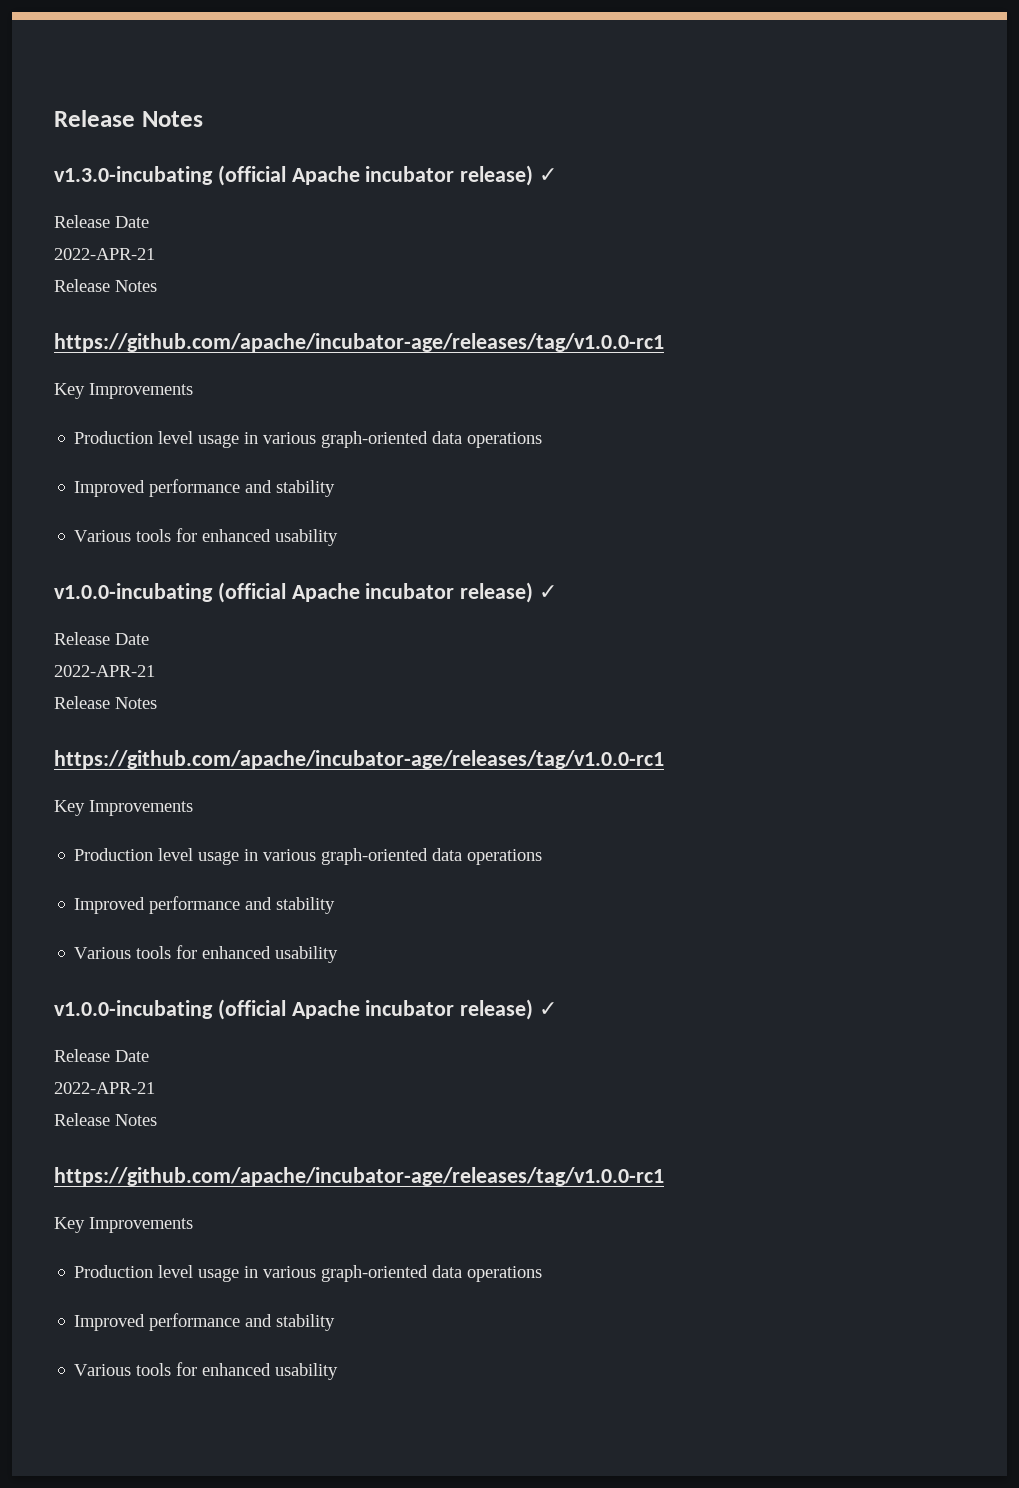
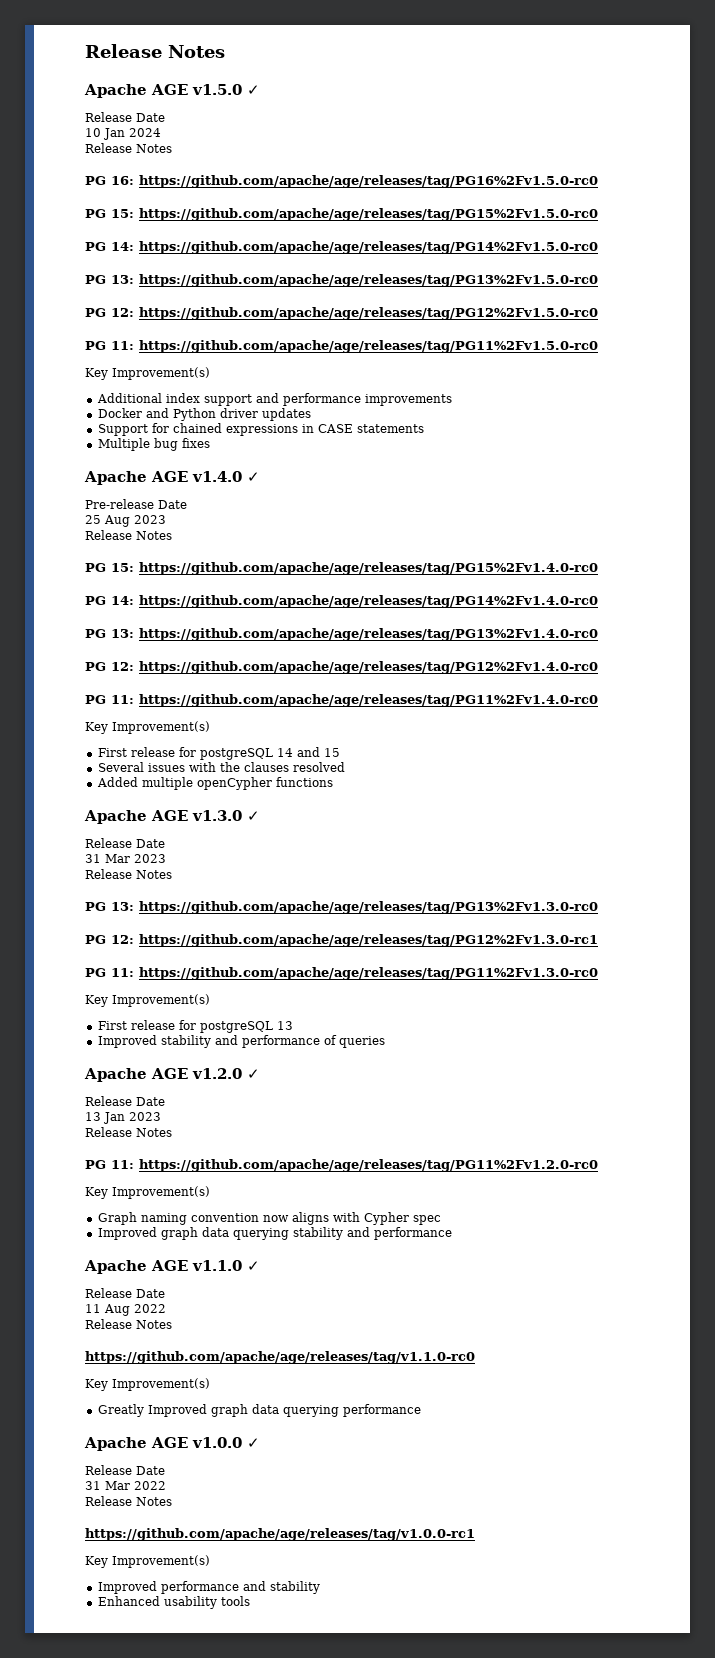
[54,110,203,127] [54,165,558,186] [54,215,149,228] [54,248,155,260] [54,279,157,292] [54,333,664,352] [54,383,193,399] [74,431,543,448] [74,479,336,497] [74,528,339,546] [54,582,558,603] [54,632,149,645] [54,665,155,677] [54,696,157,709] [54,750,664,769] [54,800,193,816] [74,848,543,865] [74,896,336,914] [74,945,339,963] [54,999,558,1020] [54,1049,149,1062] [54,1082,155,1094] [54,1113,157,1126] [54,1167,664,1186] [54,1217,193,1233] [74,1265,543,1282] [74,1313,336,1331] [74,1362,339,1380] Release Notes // v1.3.0-incubating (official Apache incubator release) ✓ // Release Date // 2022-APR-21 // Release Notes // https://github.com/apache/incubator-age/releases/tag/v1.0.0-rc1 // Key Improvements // Production level usage in various graph-oriented data operations // Improved performance and stability // Various tools for enhanced usability // v1.0.0-incubating (official Apache incubator release) ✓ // Release Date // 2022-APR-21 // Release Notes // https://github.com/apache/incubator-age/releases/tag/v1.0.0-rc1 // Key Improvements // Production level usage in various graph-oriented data operations // Improved performance and stability // Various tools for enhanced usability // v1.0.0-incubating (official Apache incubator release) ✓ // Release Date // 2022-APR-21 // Release Notes // https://github.com/apache/incubator-age/releases/tag/v1.0.0-rc1 // Key Improvements // Production level usage in various graph-oriented data operations // Improved performance and stability // Various tools for enhanced usability -> [85,44,225,58] [84,84,260,98] [85,112,165,122] [85,128,161,140] [85,143,172,153] [85,175,598,188] [85,208,598,221] [85,241,598,254] [85,274,598,287] [85,307,598,320] [85,340,598,353] [85,367,210,380] [96,393,452,406] [97,408,311,421] [97,423,424,436] [97,438,210,451] [84,471,260,485] [85,499,187,509] [85,515,166,527] [85,530,172,540] [85,562,598,575] [85,595,598,608] [85,628,598,641] [85,661,598,674] [85,694,598,707] [85,721,210,734] [97,747,340,760] [97,762,345,772] [96,777,333,790] [84,810,260,824] [85,838,165,848] [85,854,166,863] [85,869,172,879] [85,901,598,914] [85,934,598,947] [85,967,598,980] [85,994,210,1007] [97,1020,293,1033] [97,1035,385,1048] [84,1068,260,1082] [85,1096,165,1106] [85,1112,161,1124] [85,1127,172,1137] [85,1159,598,1172] [85,1186,210,1199] [97,1212,441,1225] [97,1227,452,1240] [84,1260,260,1274] [85,1288,165,1298] [85,1304,166,1316] [85,1319,172,1329] [85,1351,475,1364] [85,1378,210,1391] [97,1404,421,1417] [84,1437,260,1451] [85,1465,165,1475] [85,1481,166,1490] [85,1496,172,1506] [85,1528,475,1541] [85,1555,210,1568] [97,1581,320,1594] [97,1596,250,1609] Release Notes // Apache AGE v1.5.0 ✓ // Release Date // 10 Jan 2024 // Release Notes // PG 16: https://github.com/apache/age/releases/tag/PG16%2Fv1.5.0-rc0 // PG 15: https://github.com/apache/age/releases/tag/PG15%2Fv1.5.0-rc0 // PG 14: https://github.com/apache/age/releases/tag/PG14%2Fv1.5.0-rc0 // PG 13: https://github.com/apache/age/releases/tag/PG13%2Fv1.5.0-rc0 // PG 12: https://github.com/apache/age/releases/tag/PG12%2Fv1.5.0-rc0 // PG 11: https://github.com/apache/age/releases/tag/PG11%2Fv1.5.0-rc0 // Key Improvement(s) // Additional index support and performance improvements // Docker and Python driver updates // Support for chained expressions in CASE statements // Multiple bug fixes // Apache AGE v1.4.0 ✓ // Pre-release Date // 25 Aug 2023 // Release Notes // PG 15: https://github.com/apache/age/releases/tag/PG15%2Fv1.4.0-rc0 // PG 14: https://github.com/apache/age/releases/tag/PG14%2Fv1.4.0-rc0 // PG 13: https://github.com/apache/age/releases/tag/PG13%2Fv1.4.0-rc0 // PG 12: https://github.com/apache/age/releases/tag/PG12%2Fv1.4.0-rc0 // PG 11: https://github.com/apache/age/releases/tag/PG11%2Fv1.4.0-rc0 // Key Improvement(s) // First release for postgreSQL 14 and 15 // Several issues with the clauses resolved // Added multiple openCypher functions // Apache AGE v1.3.0 ✓ // Release Date // 31 Mar 2023 // Release Notes // PG 13: https://github.com/apache/age/releases/tag/PG13%2Fv1.3.0-rc0 // PG 12: https://github.com/apache/age/releases/tag/PG12%2Fv1.3.0-rc1 // PG 11: https://github.com/apache/age/releases/tag/PG11%2Fv1.3.0-rc0 // Key Improvement(s) // First release for postgreSQL 13 // Improved stability and performance of queries // Apache AGE v1.2.0 ✓ // Release Date // 13 Jan 2023 // Release Notes // PG 11: https://github.com/apache/age/releases/tag/PG11%2Fv1.2.0-rc0 // Key Improvement(s) // Graph naming convention now aligns with Cypher spec // Improved graph data querying stability and performance // Apache AGE v1.1.0 ✓ // Release Date // 11 Aug 2022 // Release Notes // https://github.com/apache/age/releases/tag/v1.1.0-rc0 // Key Improvement(s) // Greatly Improved graph data querying performance // Apache AGE v1.0.0 ✓ // Release Date // 31 Mar 2022 // Release Notes // https://github.com/apache/age/releases/tag/v1.0.0-rc1 // Key Improvement(s) // Improved performance and stability // Enhanced usability tools

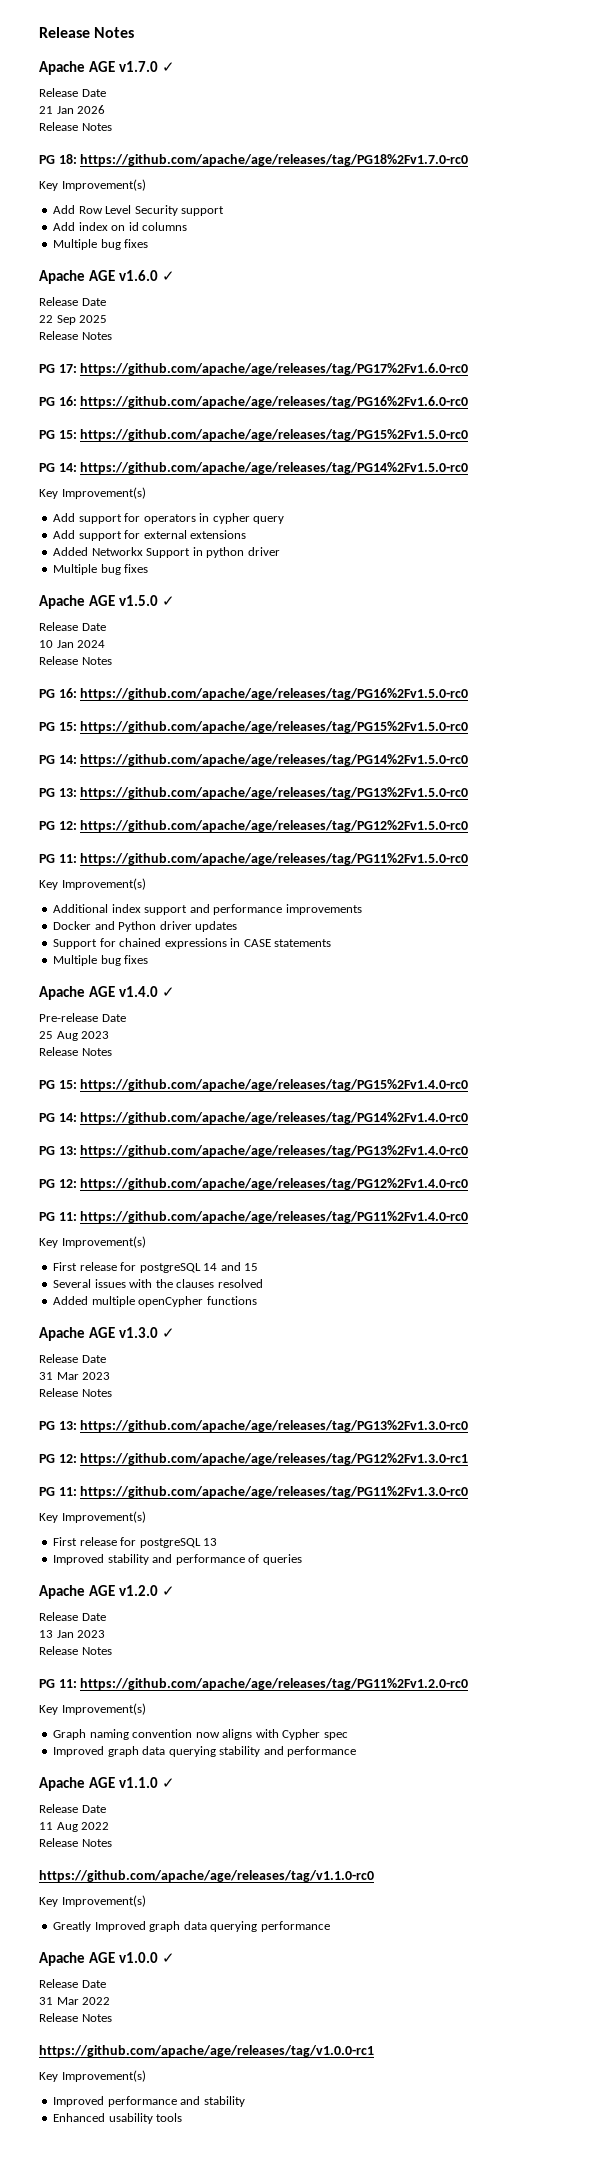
[85,44,225,58] Release Notes -> [39,27,135,38] [39,61,175,75] [39,88,106,97] [39,105,106,114] [39,122,112,131] [39,154,469,166] [39,179,146,191] [53,205,225,216] [53,222,188,231] [53,239,149,250] [39,270,175,284] [39,297,106,306] [39,315,108,325] [39,331,112,340] [39,363,469,375] [39,396,469,408] [39,429,469,441] [39,462,469,474] [39,487,146,499] [53,513,285,524] [53,530,247,541] [53,547,280,558] [53,564,149,575] Release Notes // Apache AGE v1.7.0 ✓ // Release Date // 21 Jan 2026 // Release Notes // PG 18: https://github.com/apache/age/releases/tag/PG18%2Fv1.7.0-rc0 // Key Improvement(s) // Add Row Level Security support // Add index on id columns // Multiple bug fixes // Apache AGE v1.6.0 ✓ // Release Date // 22 Sep 2025 // Release Notes // PG 17: https://github.com/apache/age/releases/tag/PG17%2Fv1.6.0-rc0 // PG 16: https://github.com/apache/age/releases/tag/PG16%2Fv1.6.0-rc0 // PG 15: https://github.com/apache/age/releases/tag/PG15%2Fv1.5.0-rc0 // PG 14: https://github.com/apache/age/releases/tag/PG14%2Fv1.5.0-rc0 // Key Improvement(s) // Add support for operators in cypher query // Add support for external extensions // Added Networkx Support in python driver // Multiple bug fixes

